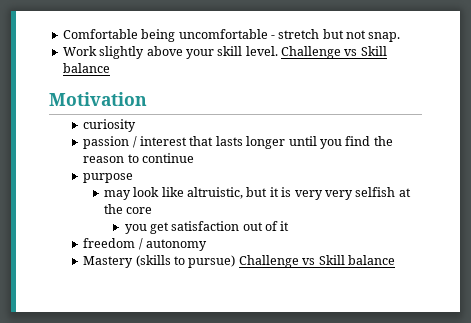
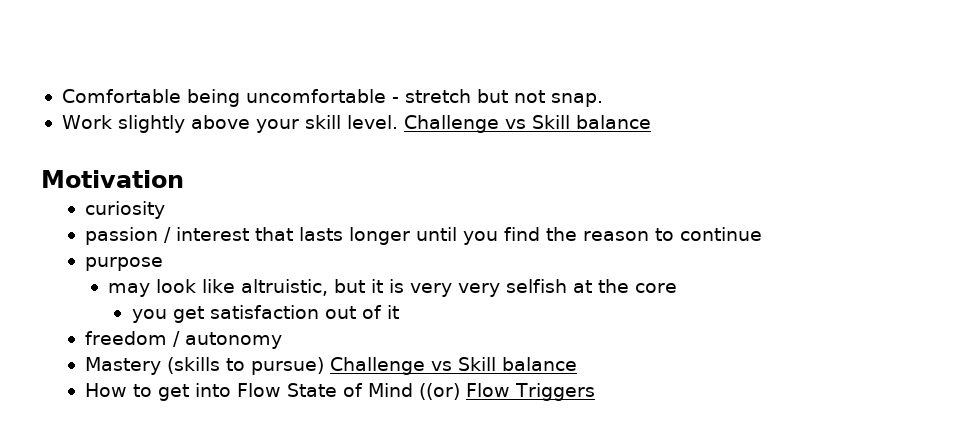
(395, 260) none -> [85,383,596,401] // How to get into Flow State of Mind ((or) Flow Triggers

